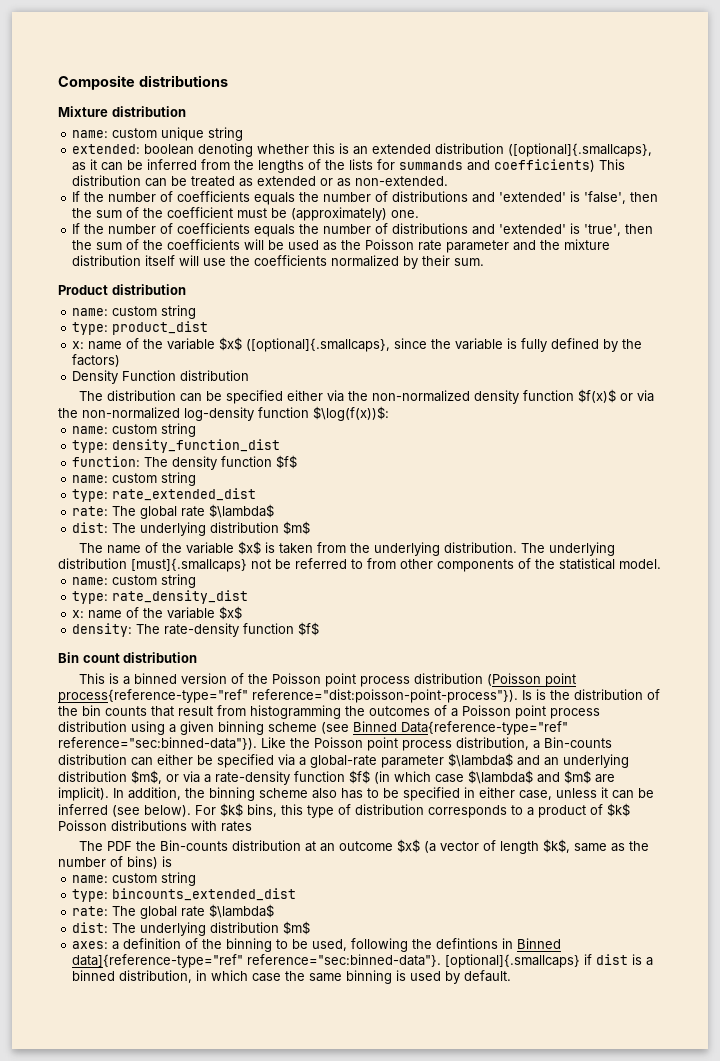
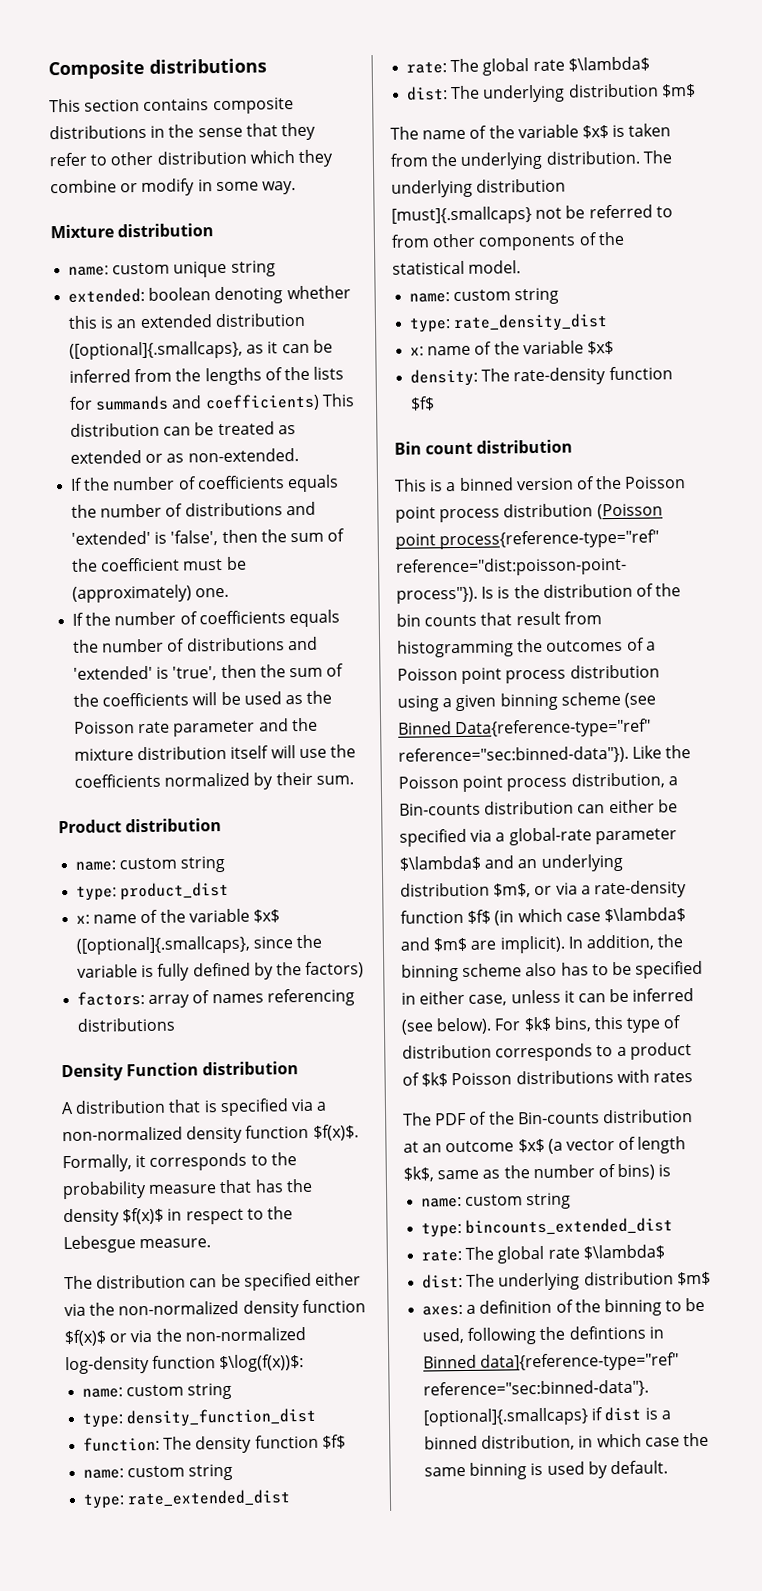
(228, 81) none -> [49,97,294,115] [49,122,316,141] [49,149,333,168] [50,178,296,197] // This section contains composite distributions in the sense that they refer to other distribution which they combine or modify in some way.
[72,370,250,384] Density Function distribution -> [77,988,355,1008] [77,1017,176,1032] [61,1061,300,1082] [61,1098,328,1117] [62,1124,359,1144] [62,1152,297,1173] [62,1178,313,1200] [63,1206,293,1227] [63,1235,212,1254] factors: array of names referencing distributions // Density Function distribution // A distribution that is specified via a non-normalized density function $f(x)$. Formally, it corresponds to the probability measure that has the density $f(x)$ in respect to the Lebesgue measure.
(133, 846) none -> [469,1111,488,1125] of

